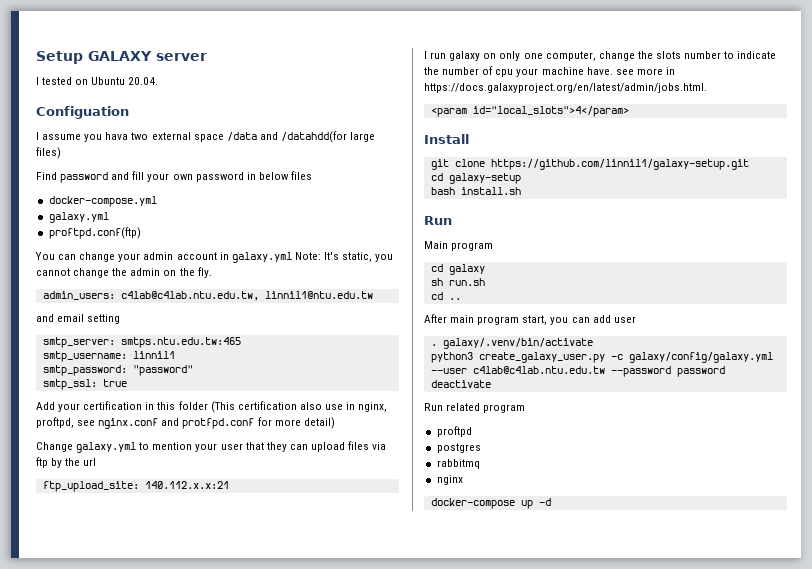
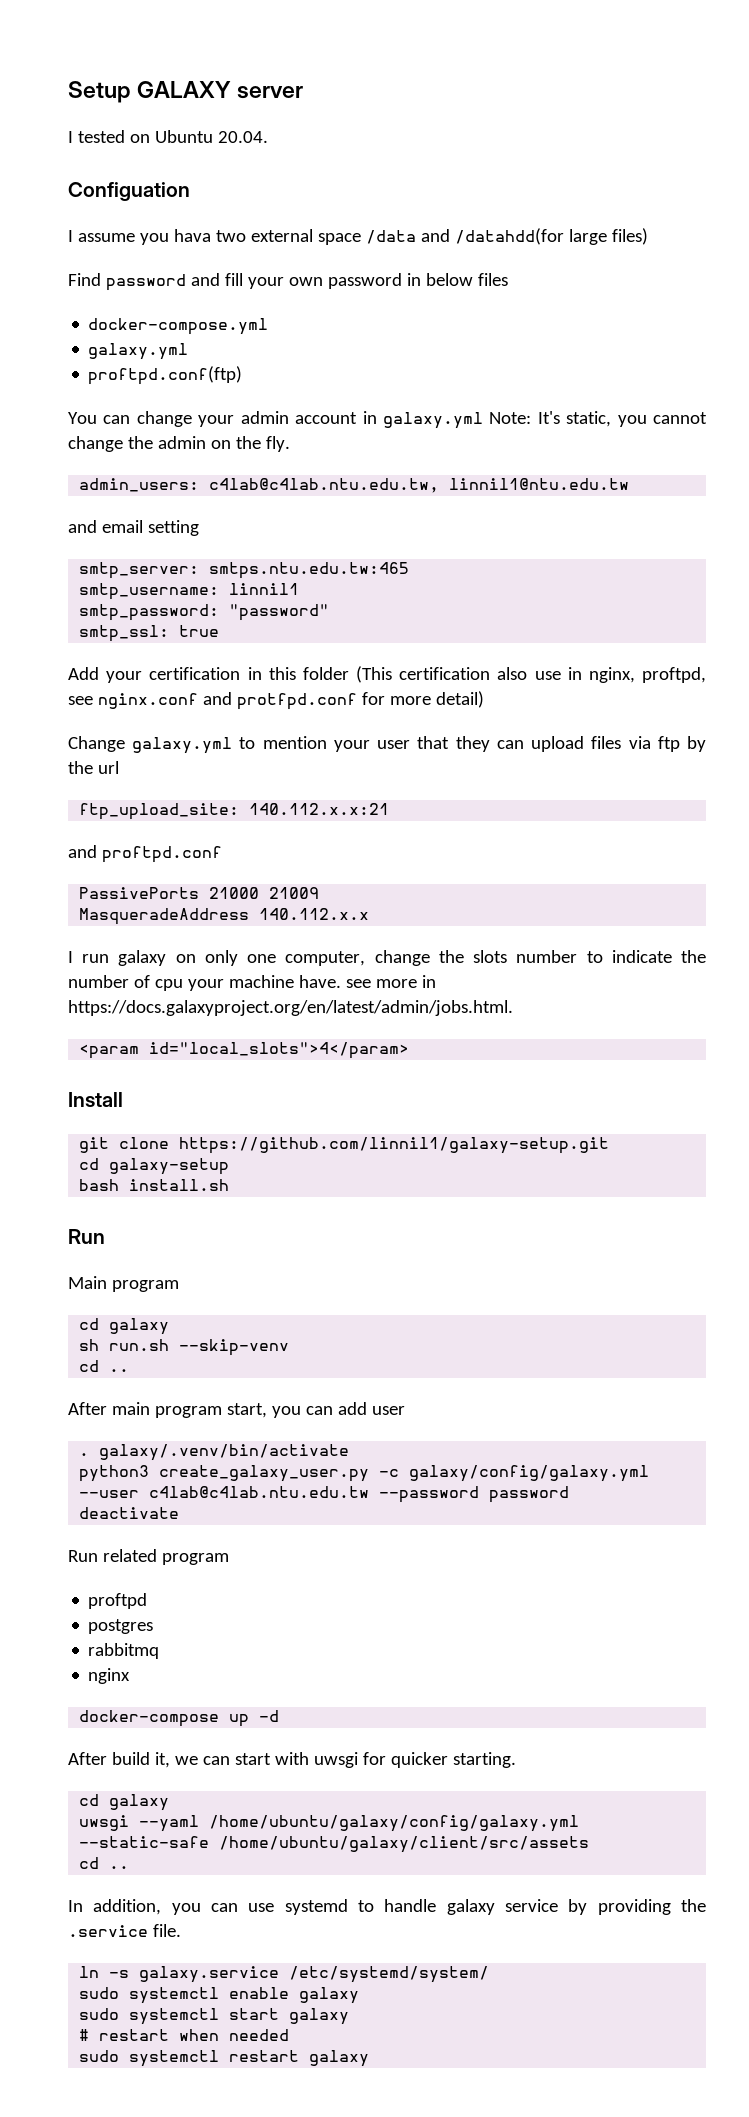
(229, 485) none -> [68,845,222,863] [79,887,320,899] [79,908,370,925] // and proftpd.conf // PassivePorts 21000 21009 // MasqueradeAddress 140.112.x.x
(485, 282) none -> [179,1339,290,1356] --skip-venv
(551, 502) none -> [68,1752,516,1768] [79,1794,170,1811] [79,1815,580,1832] [79,1836,590,1853] [79,1857,130,1869] [68,1899,706,1915] [68,1924,181,1937] [79,1966,490,1983] [79,1987,360,2004] [79,2008,350,2025] [79,2029,290,2041] [79,2050,370,2067] // After build it, we can start with uwsgi for quicker starting. // cd galaxy // uwsgi --yaml /home/ubuntu/galaxy/config/galaxy.yml --static-safe /home/ubuntu/galaxy/client/src/assets // cd .. // In addition, you can use systemd to handle galaxy service by providing the .service file. // ln -s galaxy.service /etc/systemd/system/ // sudo systemctl enable galaxy // sudo systemctl start galaxy // # restart when needed // sudo systemctl restart galaxy

